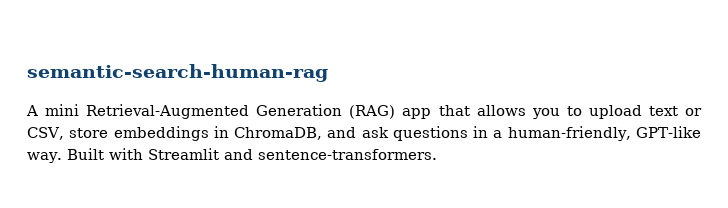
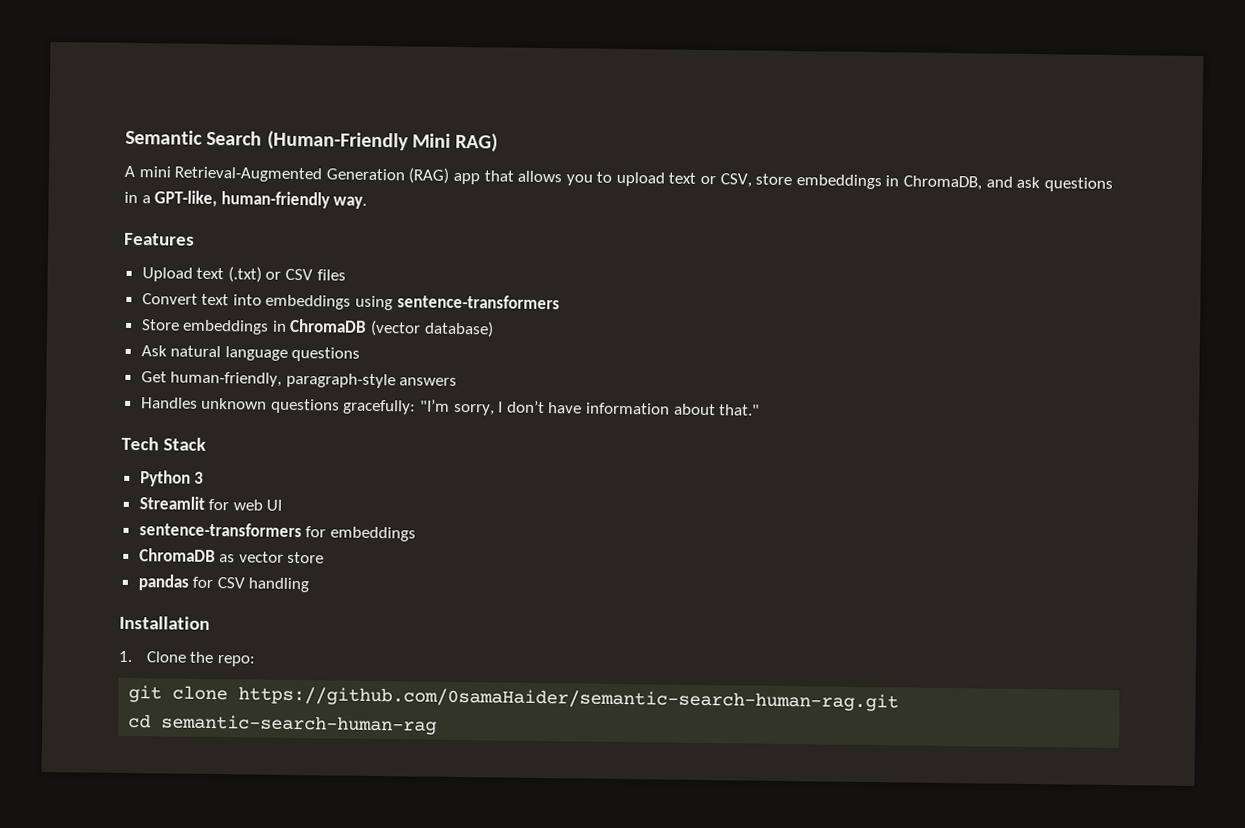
[27,64,328,82] semantic-search-human-rag -> [125,129,499,153] Semantic Search (Human-Friendly Mini RAG)
[507,126,702,141] [27,148,437,163] human-friendly, GPT-like way. Built with Streamlit and sentence-transformers. -> [154,190,368,209] [124,232,195,246] [141,266,346,283] [141,293,560,311] [140,318,494,338] [140,345,361,362] [140,371,458,389] [140,397,761,416] [121,436,206,451] [139,470,205,487] [138,496,283,511] [138,522,416,542] [138,548,325,564] [137,574,310,593] [119,615,210,630] [118,650,257,667] [128,684,900,712] [128,713,438,735] GPT-like, human-friendly way. // Features // Upload text (.txt) or CSV files // Convert text into embeddings using sentence-transformers // Store embeddings in ChromaDB (vector database) // Ask natural language questions // Get human-friendly, paragraph-style answers // Handles unknown questions gracefully: "I’m sorry, I don’t have information about that." // Tech Stack // Python 3 // Streamlit for web UI // sentence-transformers for embeddings // ChromaDB as vector store // pandas for CSV handling // Installation // 1. Clone the repo: // git clone https://github.com/0samaHaider/semantic-search-human-rag.git // cd semantic-search-human-rag

